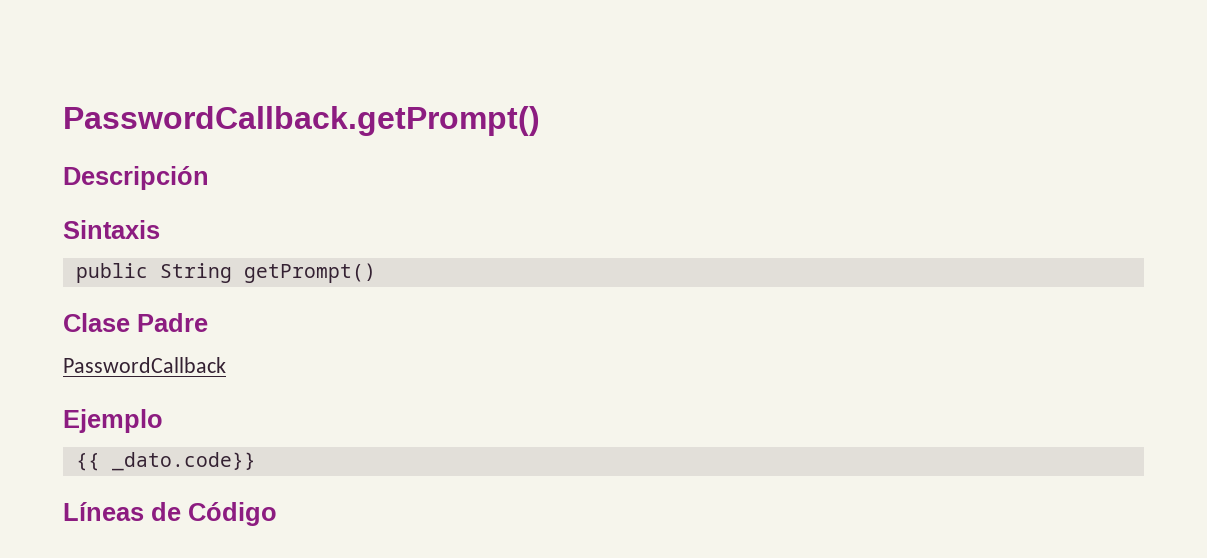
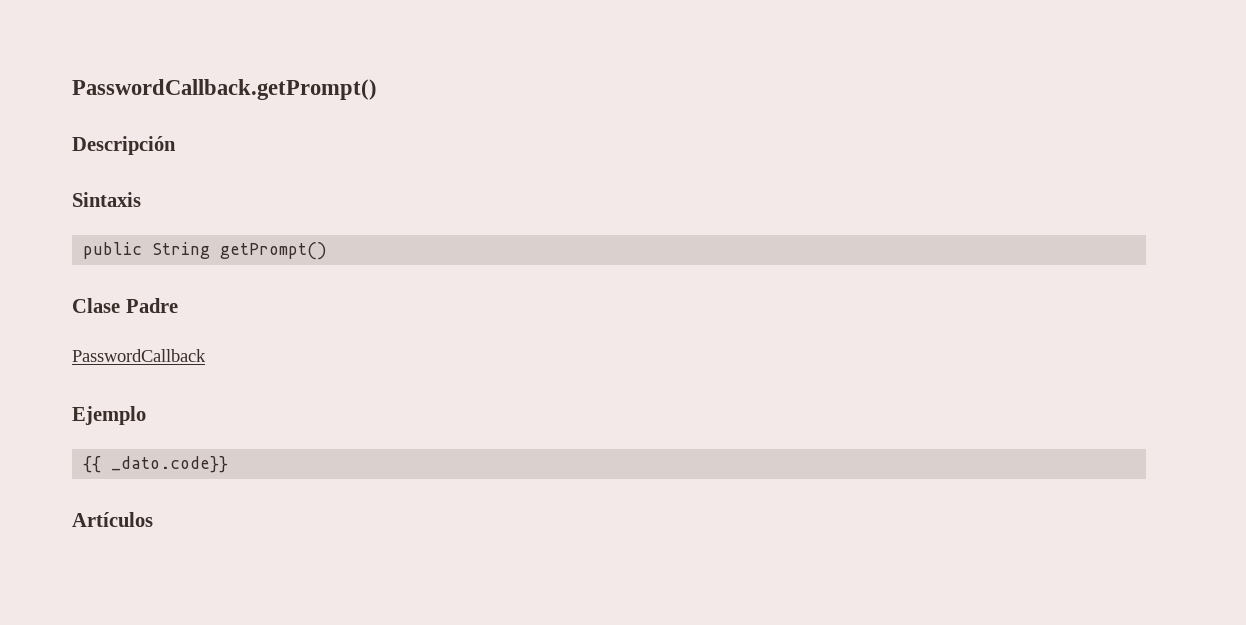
[63,502,277,526] Líneas de Código -> [72,512,153,527] Artículos

